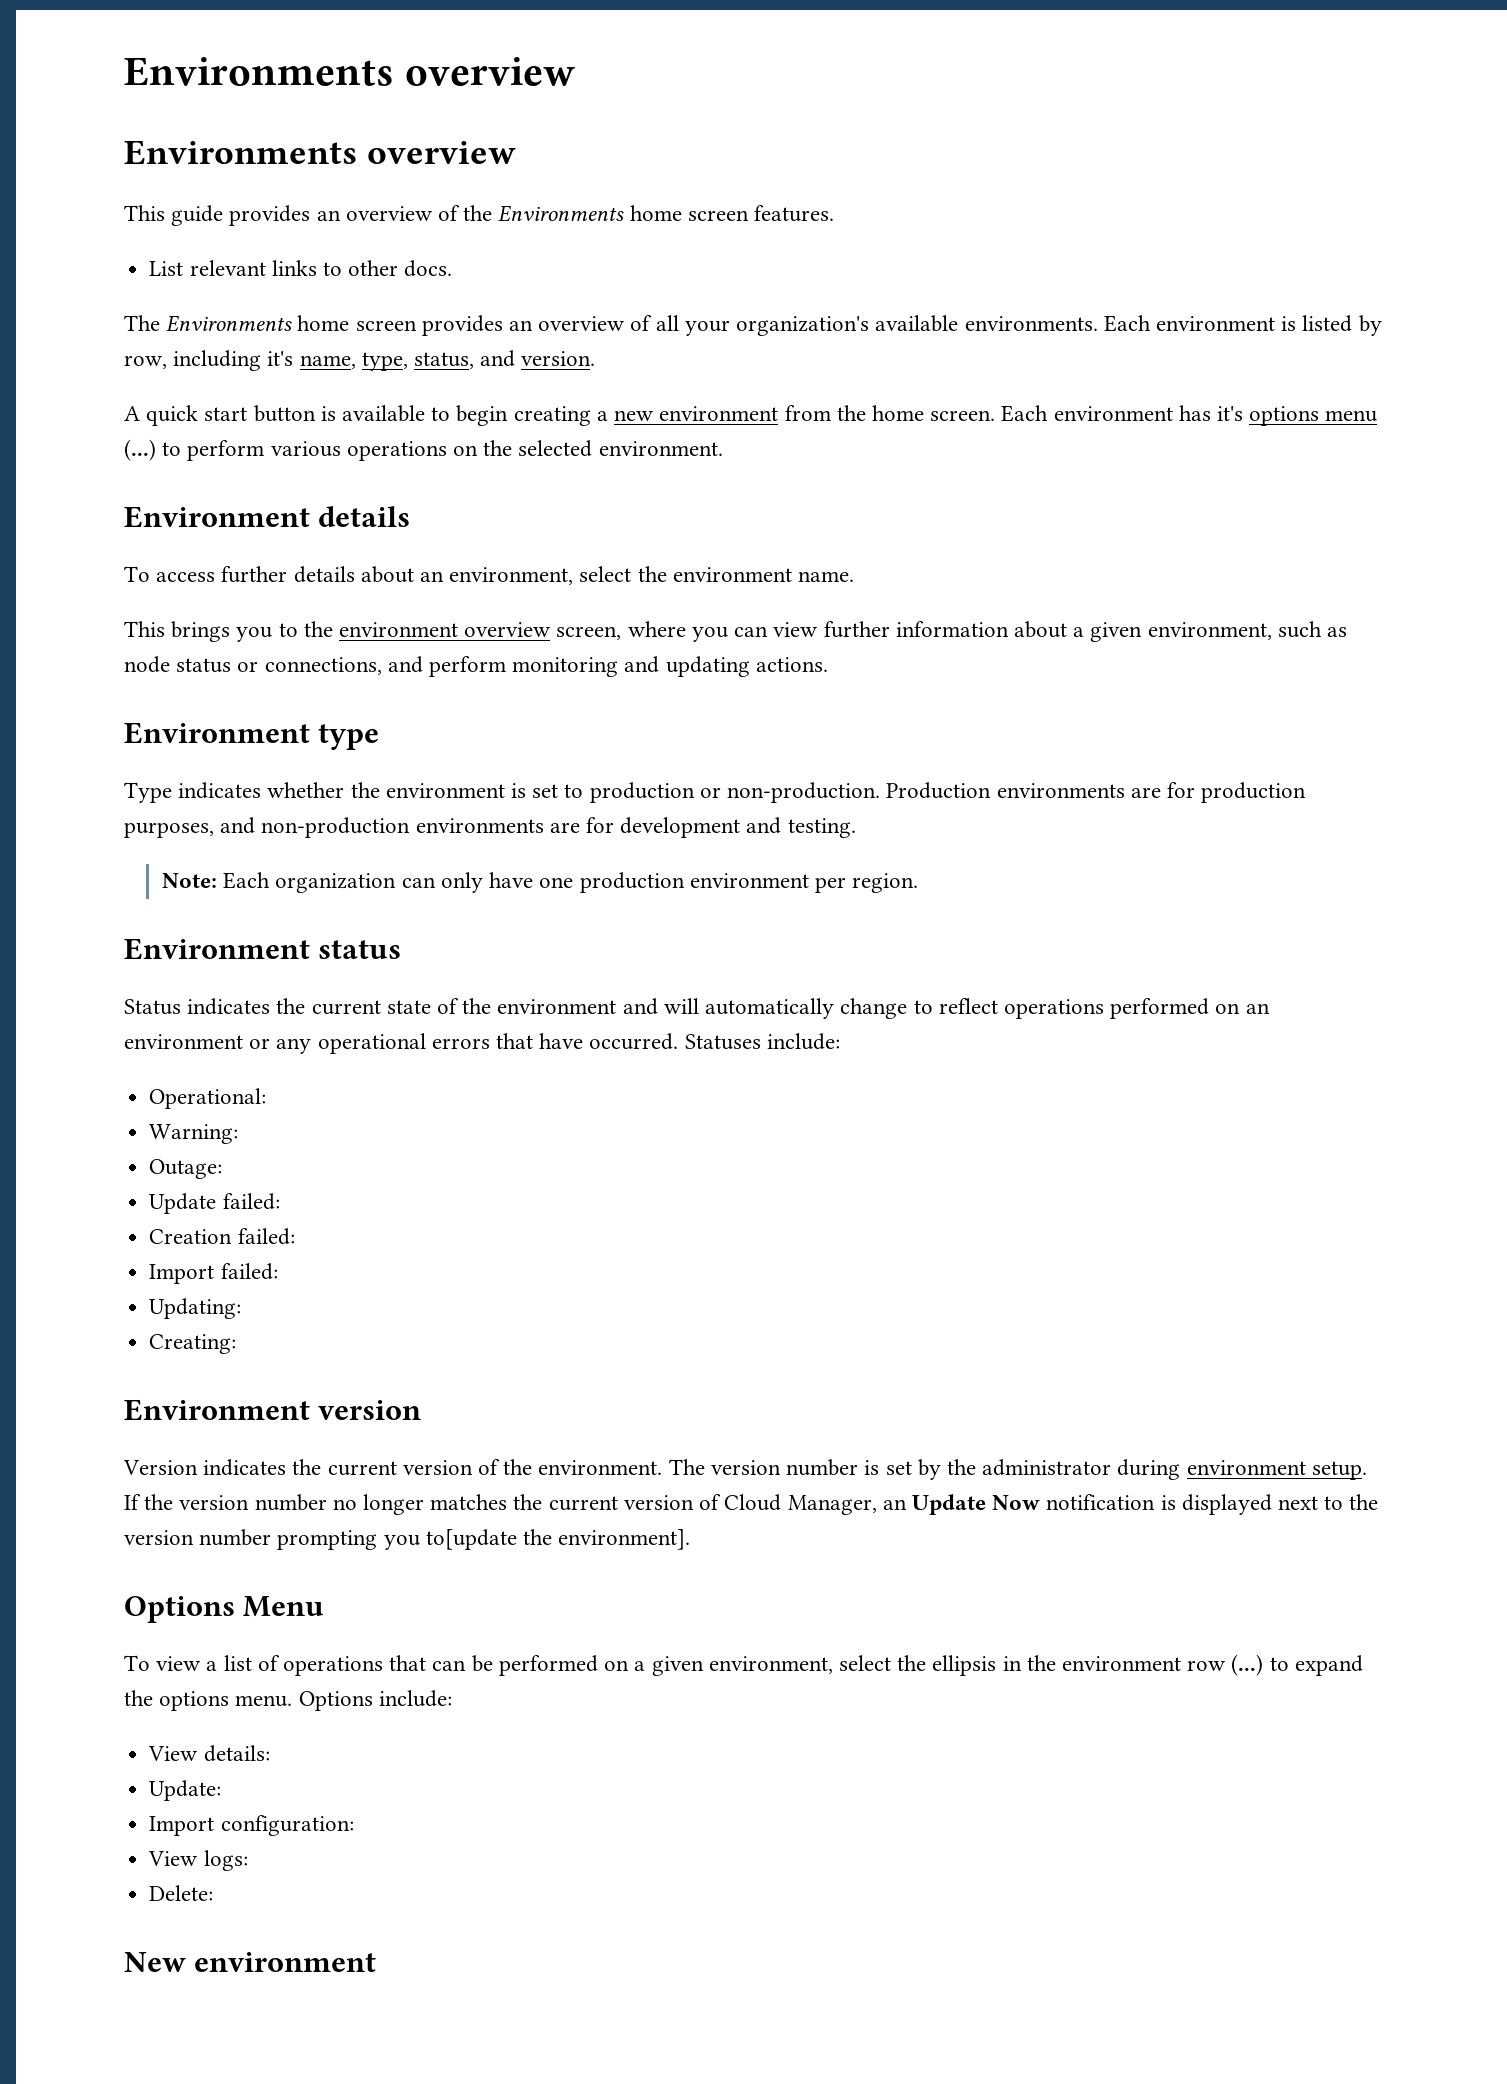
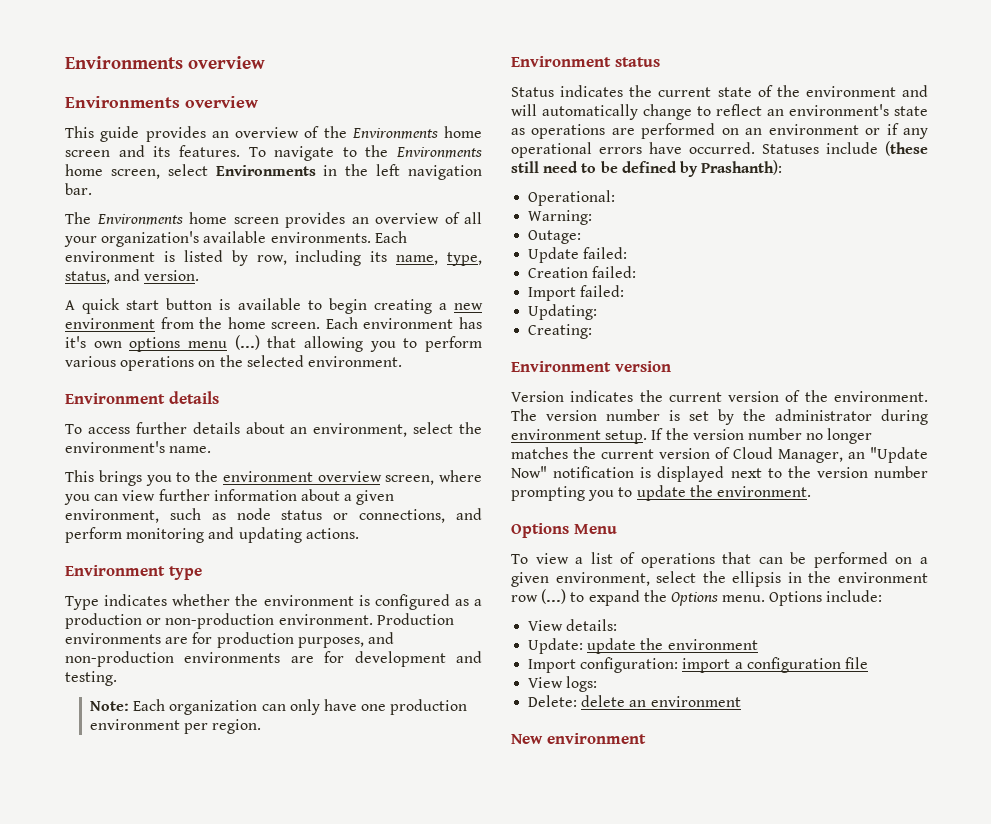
(749, 215) none -> [118,145,171,157] and its
[149,260,453,277] // List relevant links to other docs. -> [248,145,482,161] [65,164,482,180] [65,183,92,195] To navigate to the Environments home screen, select Environments in the left navigation bar.
[267,351,294,366] it's -> [370,251,388,262] its
(1243, 413) none -> [93,341,122,348] own
(156, 450) none -> [267,336,396,352] that allowing you
[672,567,792,582] environment -> [65,441,165,453] environment's
[532,782,881,803] set to production or non-production. -> [374,594,482,610] [65,613,373,629] configured as a production or non-production environment.
[1003,999,1104,1019] operations -> [767,104,928,116] [511,124,635,139] an environment's state as operations are
(271, 1043) none -> [886,123,899,135] if
[496,1033,534,1049] that -> (642, 150) none
[766,1033,840,1050] include: -> [826,141,928,156] [511,160,783,177] include (these still need to be defined by Prashanth):
[911,1494,1041,1515] Update Now -> [870,447,928,463] [511,466,547,478] "Update Now"
[425,1529,691,1550] to[update the environment]. -> [618,485,811,501] to update the environment.
[159,1691,230,1711] options -> [670,592,718,606] Options
(222, 1790) none -> [587,638,758,654] update the environment
(354, 1825) none -> [682,657,868,673] import a configuration file
(214, 1893) none -> [581,695,741,707] delete an environment

